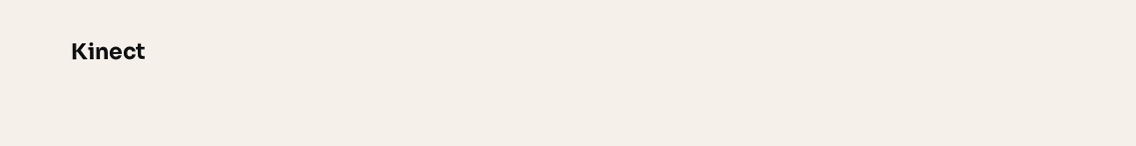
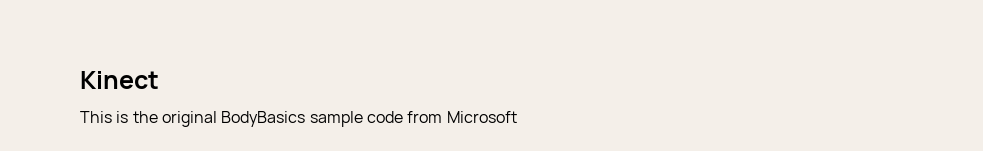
(146, 51) none -> [80,111,517,127] // This is the original BodyBasics sample code from Microsoft

